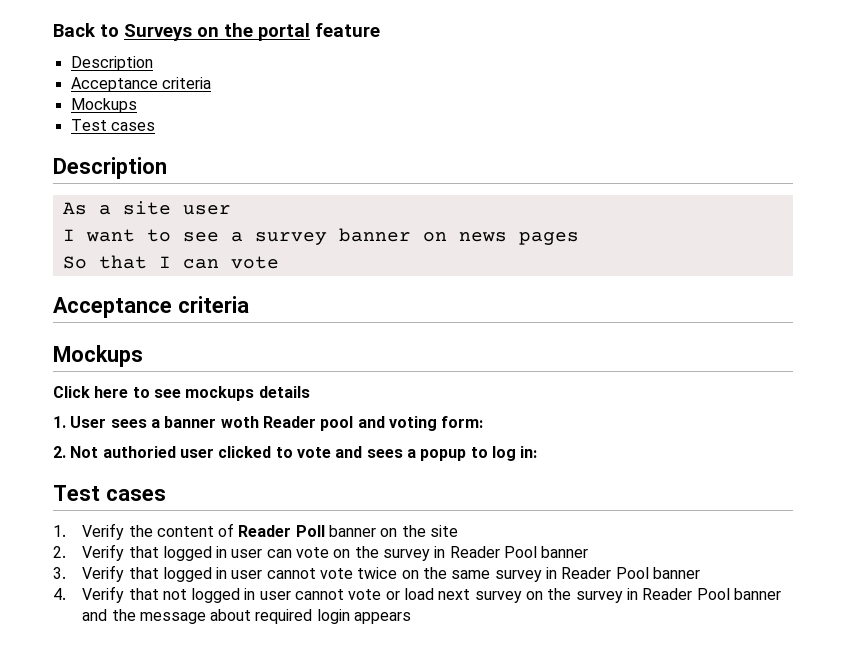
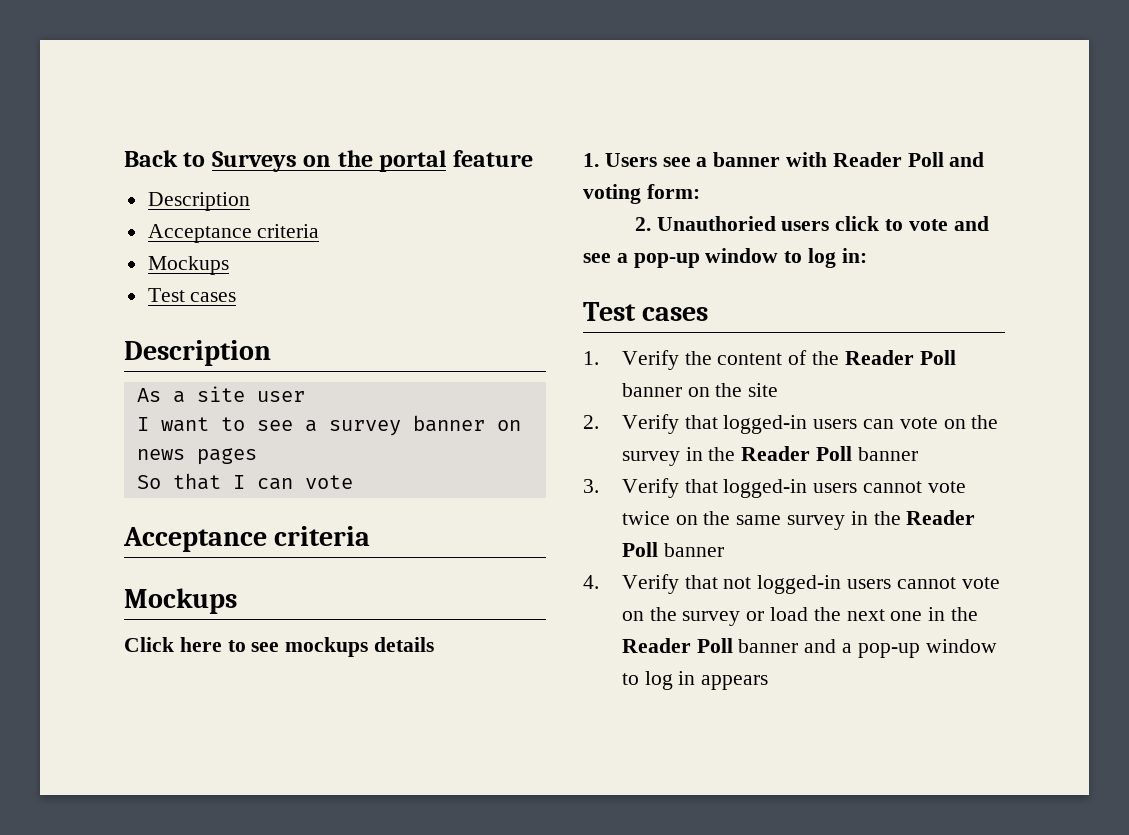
[70,416,484,431] [53,446,467,461] User sees a banner woth Reader pool and voting form: // 2. Not authoried user clicked to vote and sees a popup -> [604,152,985,167] [583,184,700,204] [634,216,989,231] [583,248,779,268] Users see a banner with Reader Poll and voting form: // 2. Unauthoried users click to vote and see a pop-up window
(235, 530) none -> [811,351,839,365] the
[162,546,263,561] logged in user -> [723,415,858,434] logged-in users
[449,546,538,558] Reader Pool -> [708,446,852,461] the Reader Poll
[162,567,263,582] logged in user -> [723,479,858,498] logged-in users
[561,567,649,579] Reader Pool -> [873,510,976,525] [621,542,658,557] the Reader Poll
[191,588,781,603] [82,609,350,624] logged in user cannot vote or load next survey on the survey in Reader Pool banner and the message about required login -> [757,575,1000,594] [621,607,978,626] [621,638,997,658] [621,671,696,690] logged-in users cannot vote on the survey or load the next one in the Reader Poll banner and a pop-up window to log in

